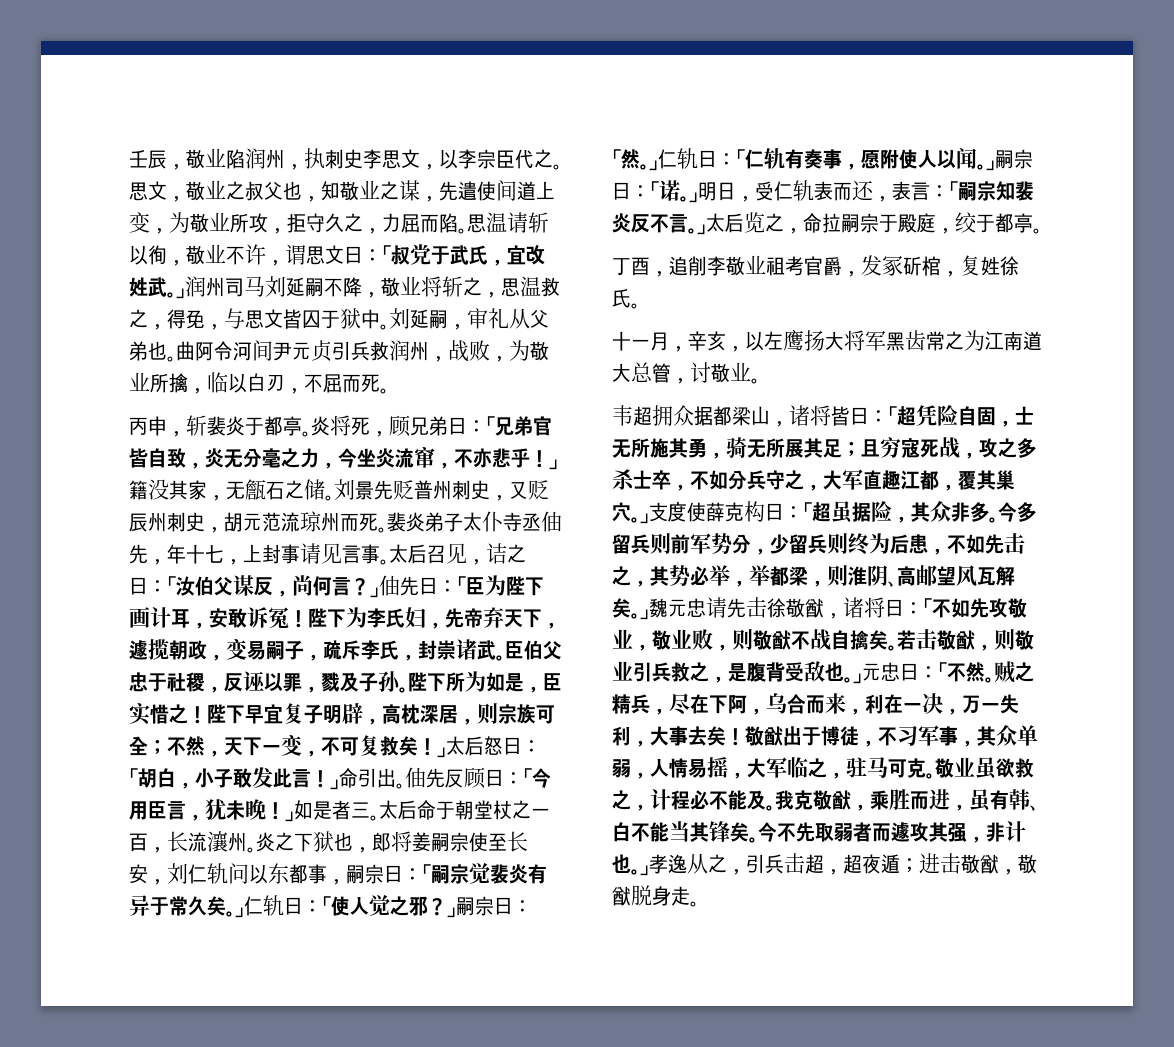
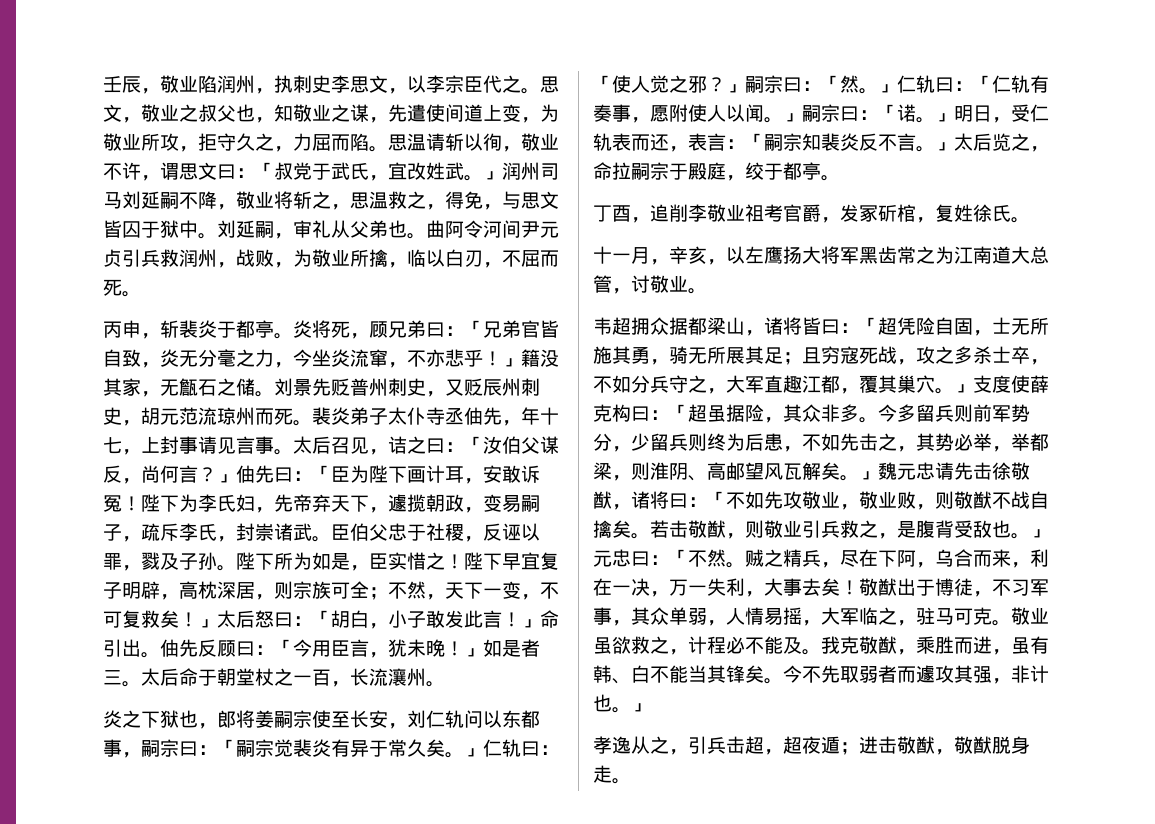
(256, 850) none -> (445, 684) //
(649, 870) none -> (650, 707) //

